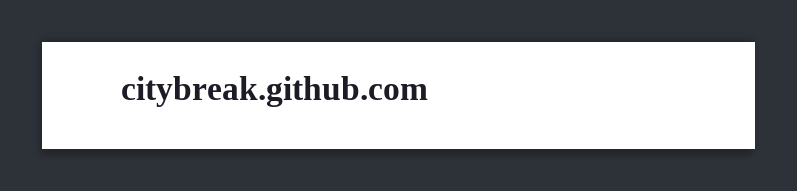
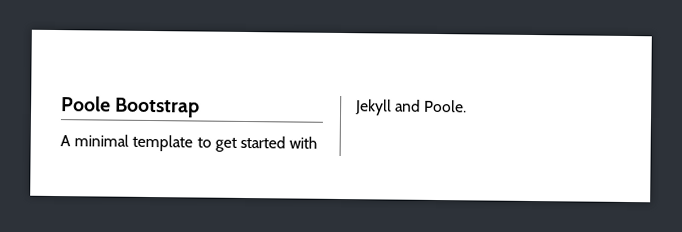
[121,76,428,107] citybreak.github.com -> [61,96,201,118] [60,134,318,152] [355,99,468,116] Poole Bootstrap // A minimal template to get started with Jekyll and Poole.

